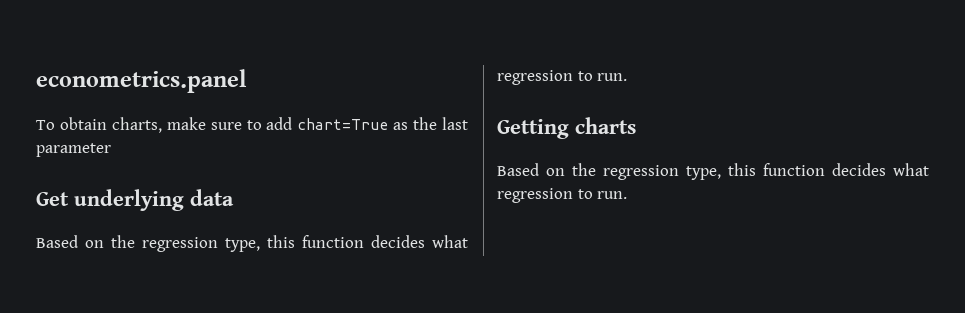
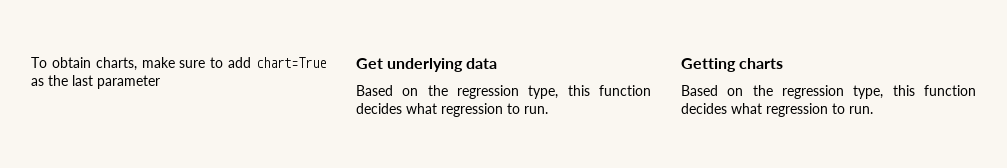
[36,69,247,93] econometrics.panel // -> (31, 62) none

